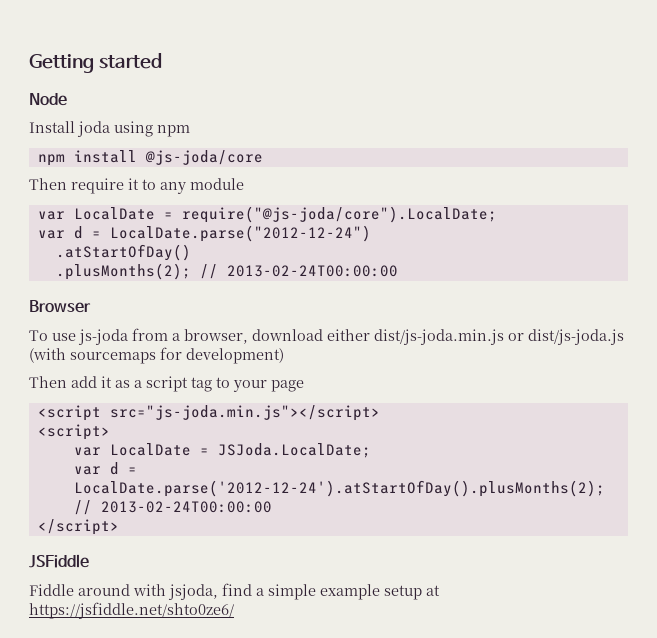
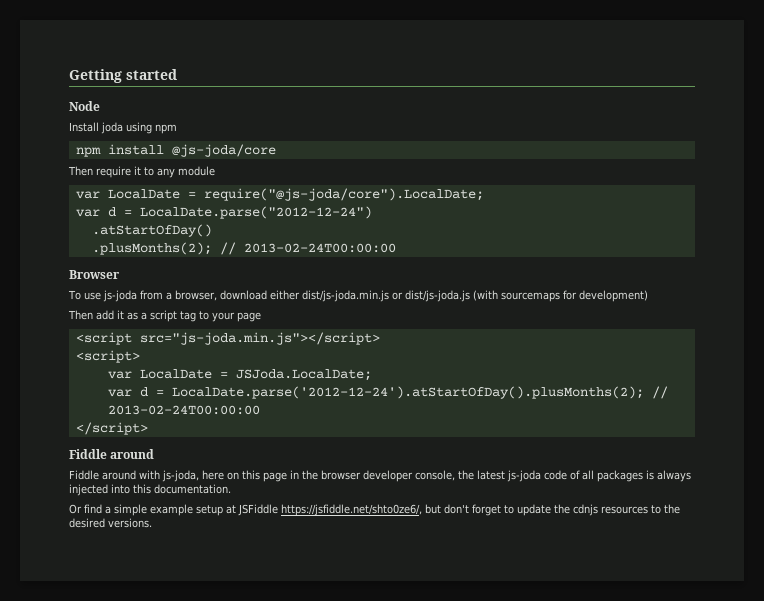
[29,554,89,568] JSFiddle -> [69,449,155,459] Fiddle around
[168,584,218,600] jsjoda, -> [162,470,691,482] [69,484,231,496] [69,504,82,514] js-joda, here on this page in the browser developer console, the latest js-joda code of all packages is always injected into this documentation. // Or
[29,602,234,619] https://jsfiddle.net/shto0ze6/ -> [238,504,680,516] [69,518,152,528] JSFiddle https://jsfiddle.net/shto0ze6/, but don't forget to update the cdnjs resources to the desired versions.

